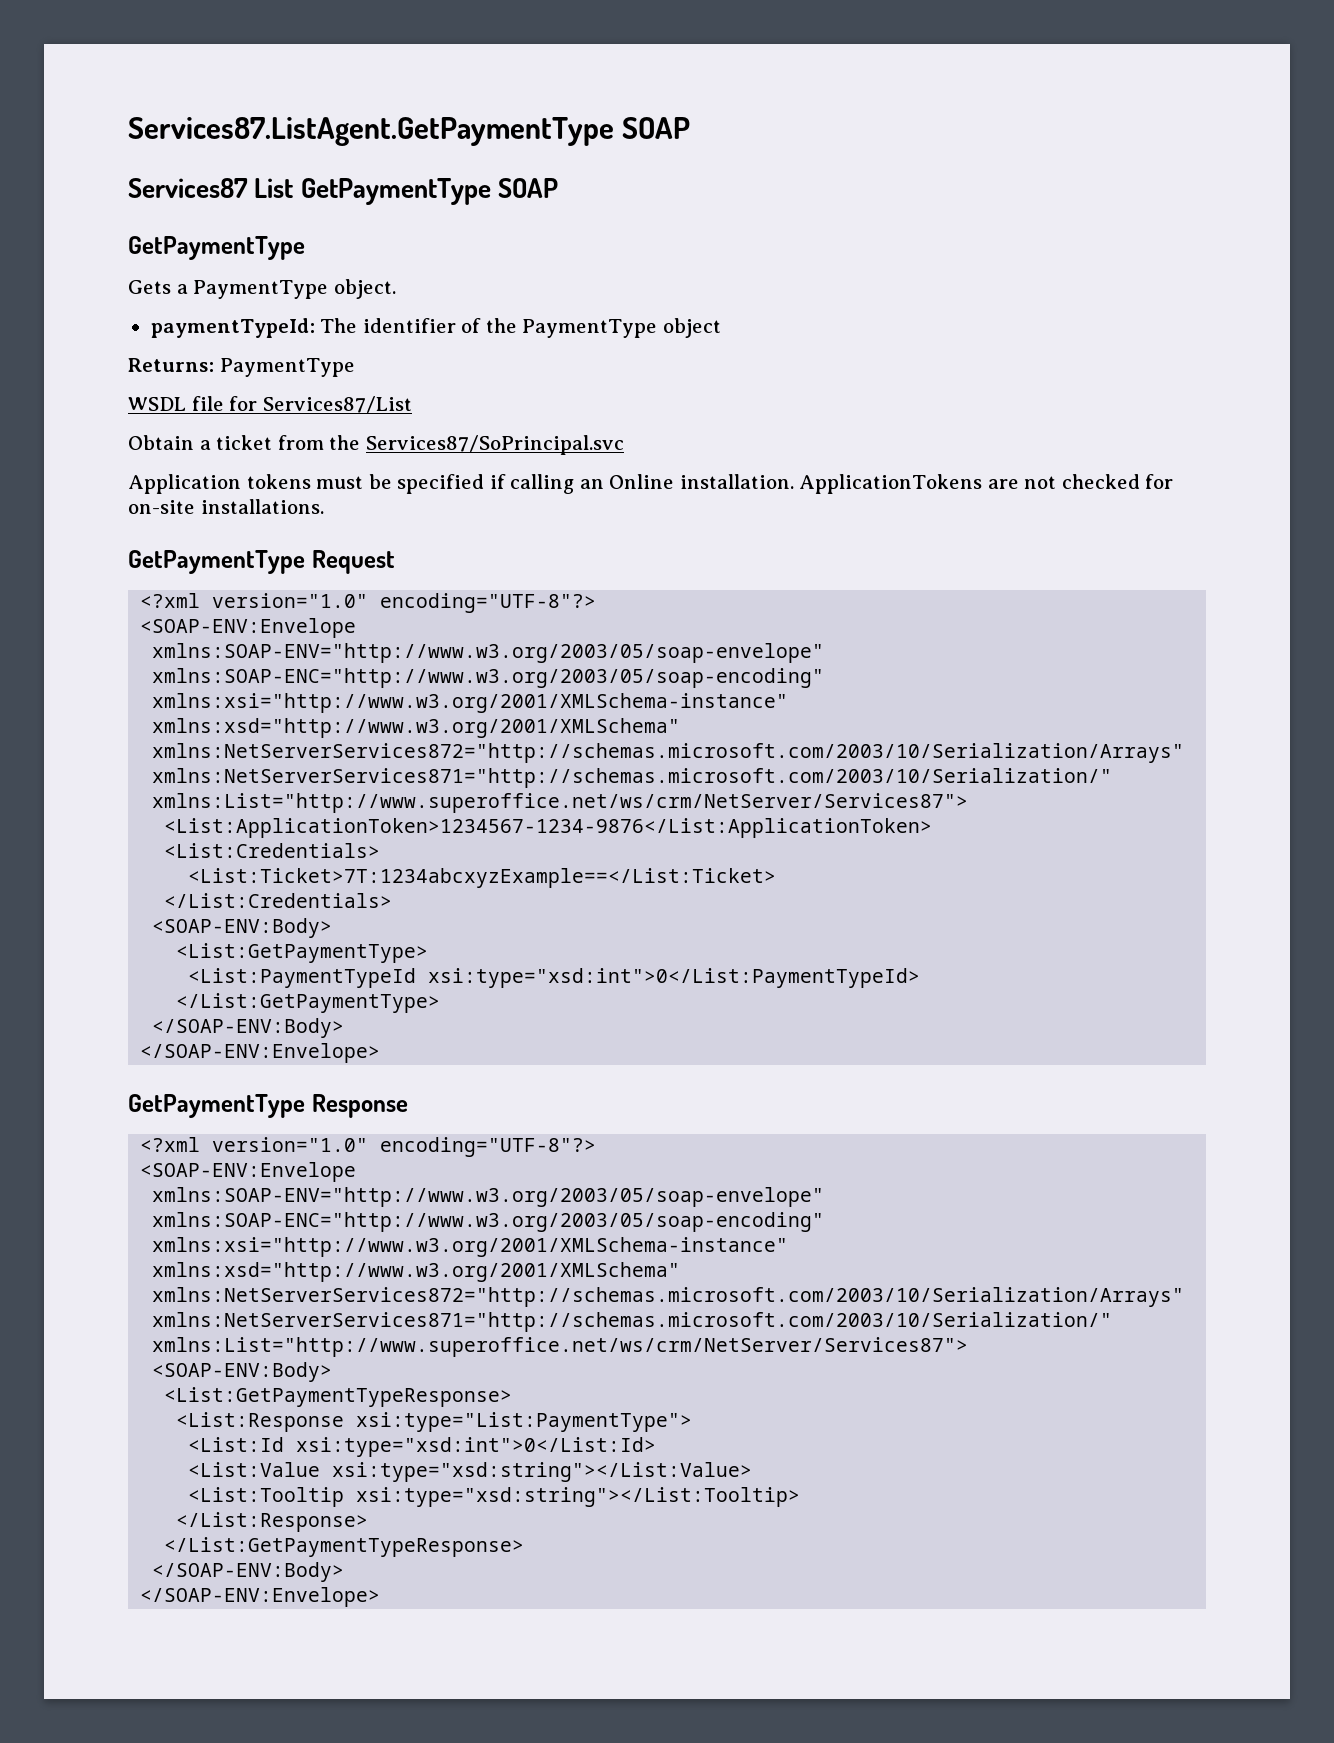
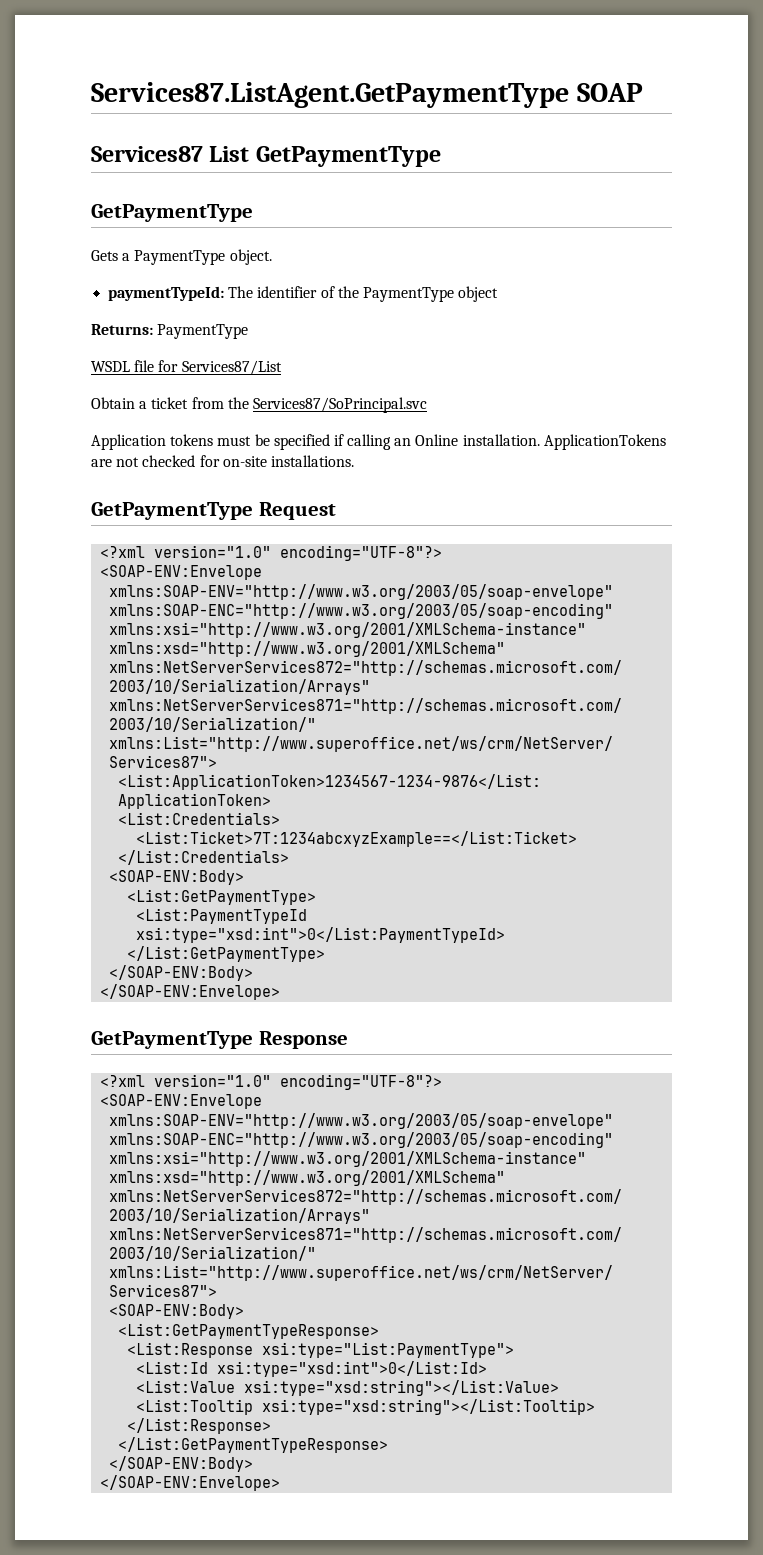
[497,178,558,198] SOAP -> (441, 156) none

